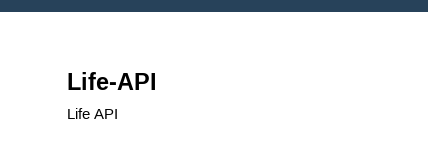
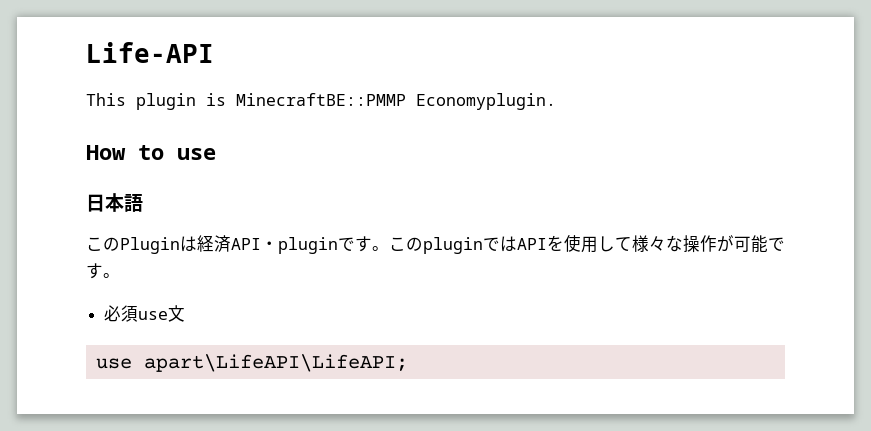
[67,108,119,119] Life API -> [86,93,556,110] [86,145,216,160] [86,193,143,212] [86,235,785,254] [86,263,120,279] [104,305,186,322] [95,354,408,372] This plugin is MinecraftBE::PMMP Economyplugin. // How to use // 日本語 // このPluginは経済API・pluginです。このpluginではAPIを使用して様々な操作が可能です。 // 必須use文 // use apart\LifeAPI\LifeAPI;

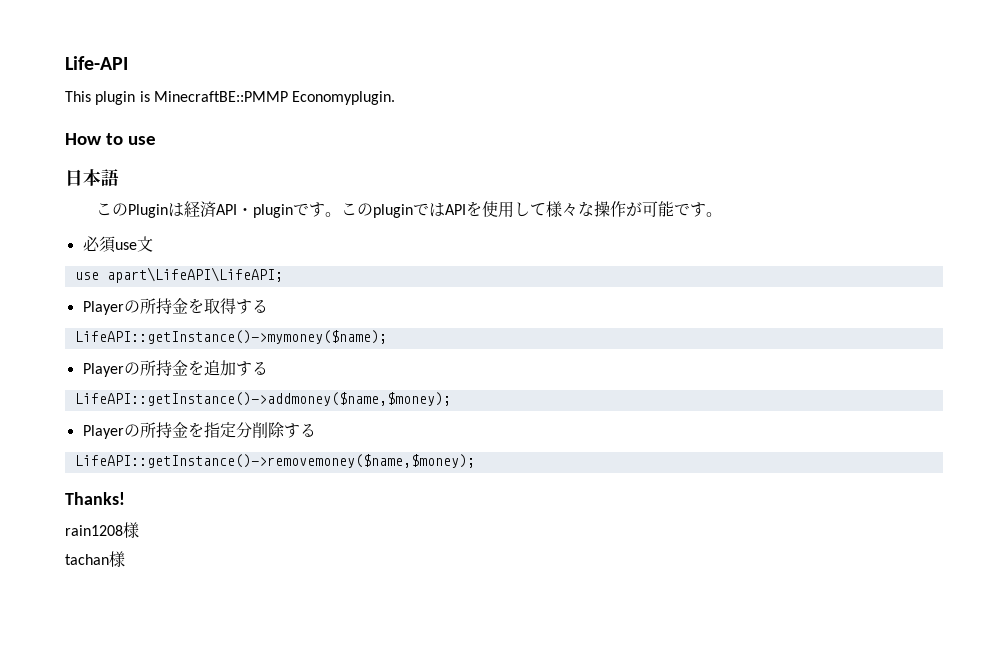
(408, 363) none -> [82,298,268,315] [74,330,387,344] [82,360,268,377] [74,392,451,406] [82,422,316,439] [74,454,475,468] [65,492,125,505] [65,522,139,538] [65,551,125,567] // Playerの所持金を取得する // LifeAPI::getInstance()->mymoney($name); // Playerの所持金を追加する // LifeAPI::getInstance()->addmoney($name,$money); // Playerの所持金を指定分削除する // LifeAPI::getInstance()->removemoney($name,$money); // Thanks! // rain1208様 // tachan様

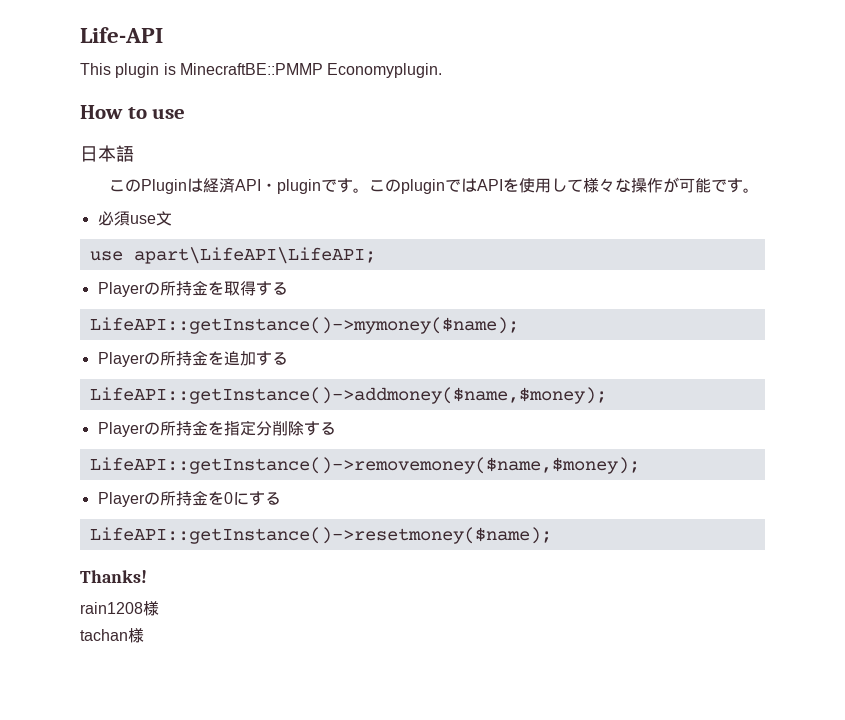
(475, 461) none -> [97,491,281,507] [89,527,552,544] // Playerの所持金を0にする // LifeAPI::getInstance()->resetmoney($name);

